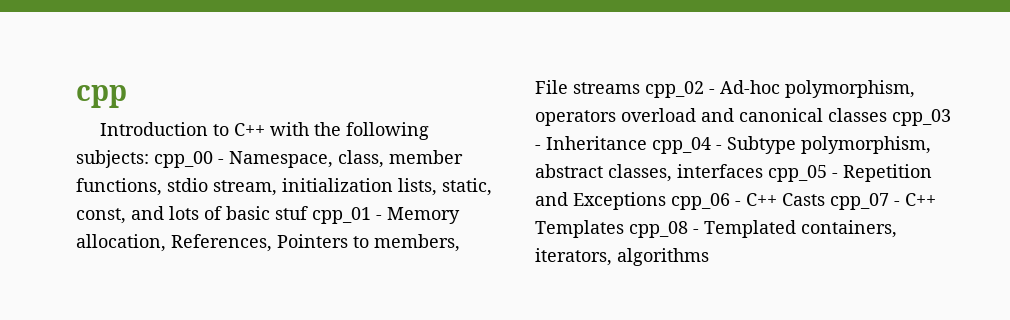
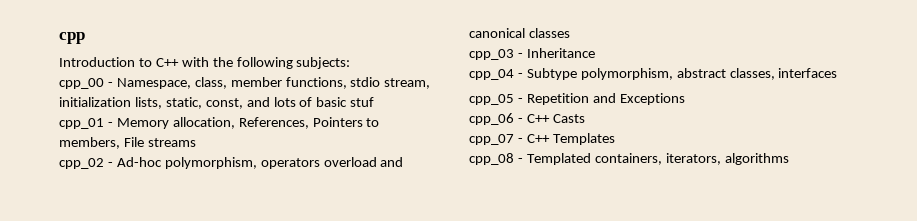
(149, 159) none -> (351, 63) //
(308, 213) none -> (375, 102) //
(640, 88) none -> (196, 142) //
(887, 115) none -> (570, 33) //
(647, 143) none -> (595, 53) //
(763, 171) none -> (838, 73) //
(666, 201) none -> (685, 99) //
(825, 199) none -> (585, 118) //
(624, 229) none -> (615, 139) //

